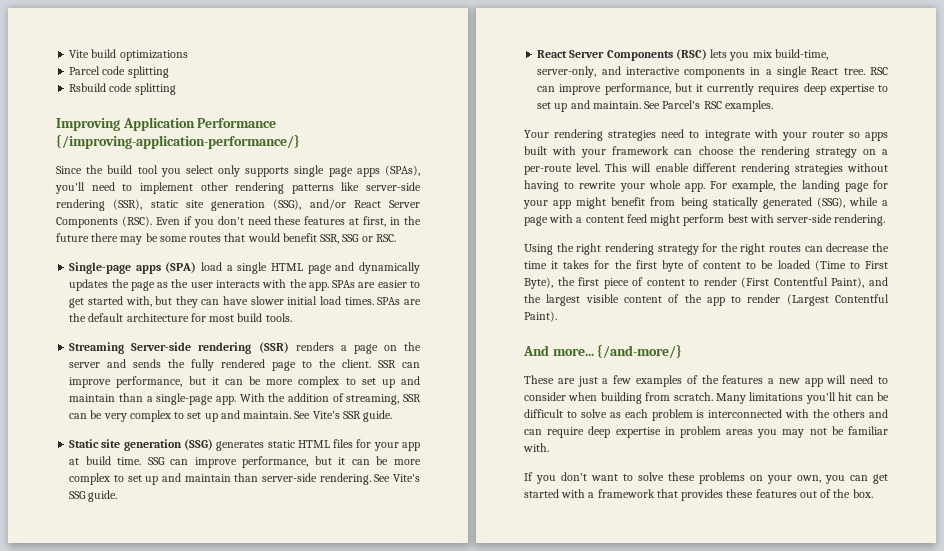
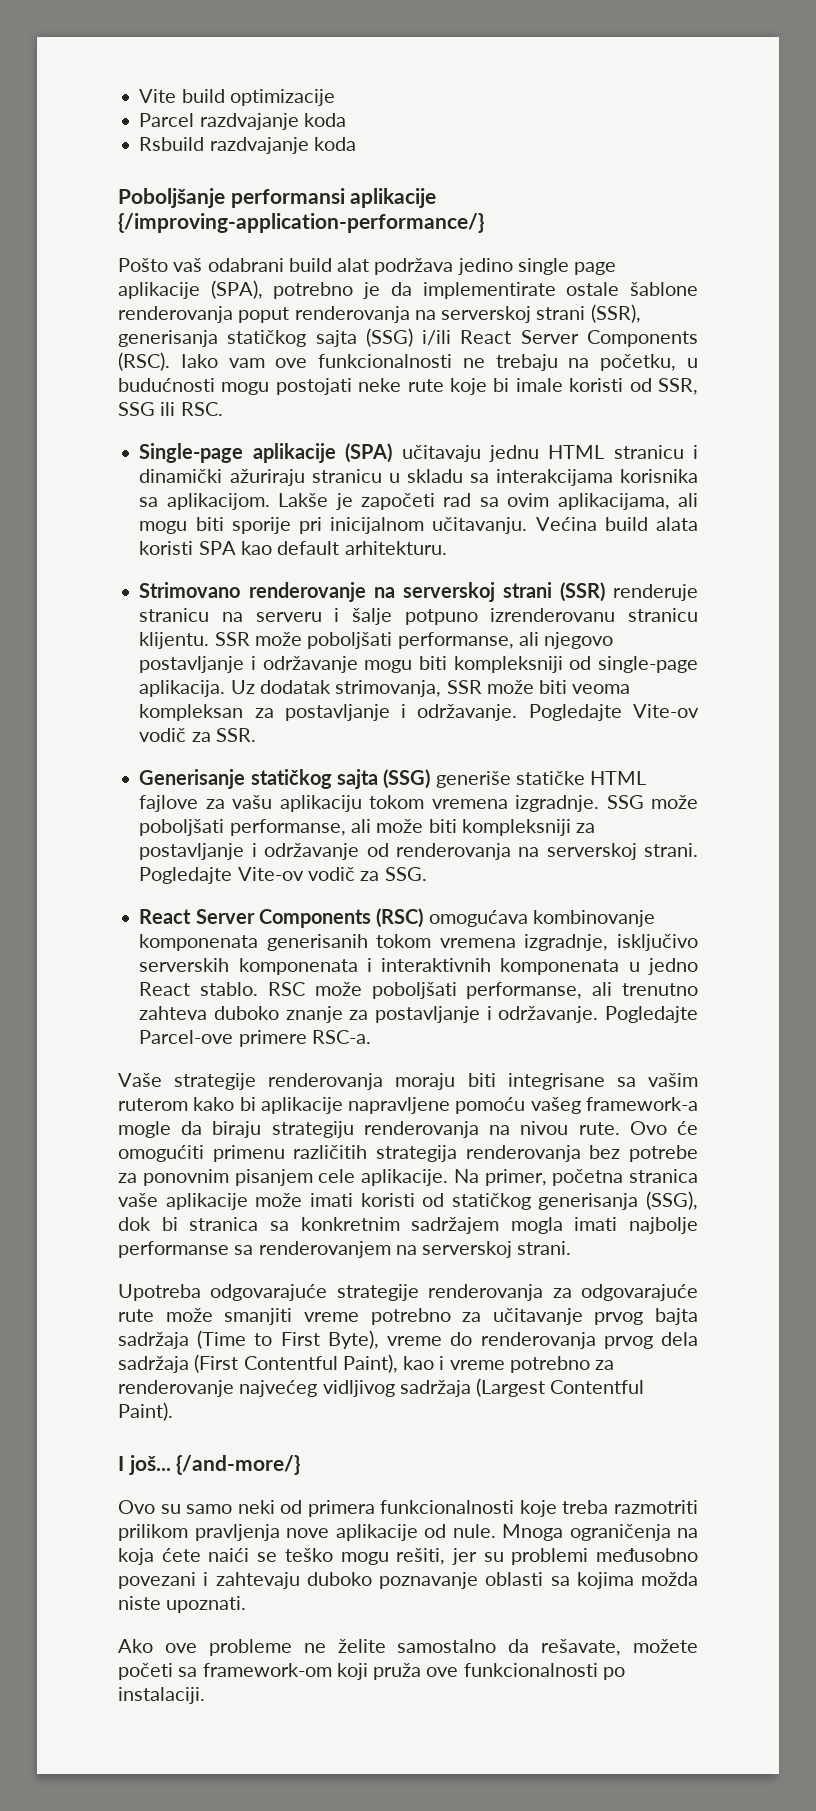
[119,50,188,61] optimizations -> [229,89,335,106] optimizacije
[102,66,169,78] code splitting -> [199,113,346,130] razdvajanje koda
[109,83,176,95] [56,117,277,131] [56,134,300,149] [56,165,420,177] [55,182,421,194] [56,199,420,211] [56,216,421,228] [56,233,317,245] code splitting // Improving Application Performance {/improving-application-performance/} // Since the build tool you select only supports single page apps (SPAs), you'll need to implement other rendering patterns like server-side rendering (SSR), static site generation (SSG), and/or React Server Components (RSC). Even if you don't need these features at first, in the future there may be some routes that would benefit -> [209,137,356,154] [118,188,437,208] [118,213,484,233] [118,258,617,275] [118,280,698,299] [118,304,641,323] [118,328,698,347] [118,352,698,371] [118,378,652,395] razdvajanje koda // Poboljšanje performansi aplikacije {/improving-application-performance/} // Pošto vaš odabrani build alat podržava jedino single page aplikacije (SPA), potrebno je da implementirate ostale šablone renderovanja poput renderovanja na serverskoj strani (SSR), generisanja statičkog sajta (SSG) i/ili React Server Components (RSC). Iako vam ove funkcionalnosti ne trebaju na početku, u budućnosti mogu postojati neke rute koje bi imale koristi od
[361,236,373,242] or -> [160,402,176,416] ili
[135,262,420,274] [69,279,421,291] [69,296,421,308] [69,313,292,322] [69,342,422,354] [69,359,420,371] [69,376,421,388] [69,393,422,405] [69,410,393,422] [69,439,420,451] [69,456,421,468] [69,473,420,485] [69,490,118,502] [537,49,828,61] [537,66,888,78] [537,83,888,95] [537,100,773,112] [524,129,888,141] [524,146,888,158] [524,163,888,175] [524,180,888,192] [523,197,888,209] [524,214,886,226] [524,243,889,255] [524,260,888,272] [524,277,888,289] [524,294,781,306] apps (SPA) load a single HTML page and dynamically updates the page as the user interacts with the app. SPAs are easier to get started with, but they can have slower initial load times. SPAs are the default architecture for most build tools. // Streaming Server-side rendering (SSR) renders a page on the server and sends the fully rendered page to the client. SSR can improve performance, but it can be more complex to set up and maintain than a single-page app. With the addition of streaming, SSR can be very complex to set up and maintain. See Vite's SSR guide. // Static site generation (SSG) generates static HTML files for your app at build time. SSG can improve performance, but it can be more complex to set up and maintain than server-side rendering. See Vite's SSG guide. // React Server Components (RSC) lets you mix build-time, server-only, and interactive components in a single React tree. RSC can improve performance, but it currently requires deep expertise to set up and maintain. See Parcel's RSC examples. // Your rendering strategies need to integrate with your router so apps built with your framework can choose the rendering strategy on a per-route level. This will enable different rendering strategies without having to rewrite your whole app. For example, the landing page for your app might benefit from being statically generated (SSG), while a page with a content feed might perform best with server-side rendering. // Using the right rendering strategy for the right routes can decrease the time it takes for the first byte of content to be loaded (Time to First Byte), the first piece of content to render (First Contentful Paint), and the largest visible content of the app to render -> [252,443,698,463] [139,469,698,486] [139,493,698,510] [139,517,698,534] [139,541,447,555] [139,582,698,602] [139,608,698,625] [139,632,614,649] [139,656,698,673] [139,680,631,697] [139,704,699,721] [139,728,256,742] [139,769,647,789] [139,795,698,812] [139,819,596,836] [139,843,698,860] [139,867,427,884] [139,908,655,928] [139,934,698,951] [139,958,698,975] [139,982,698,999] [139,1006,698,1023] [139,1030,371,1047] [118,1073,698,1090] [118,1097,698,1114] [118,1121,698,1138] [118,1145,698,1162] [118,1169,698,1186] [118,1191,698,1210] [118,1217,698,1234] [118,1241,572,1258] [118,1284,698,1301] [118,1308,698,1325] [118,1330,698,1349] [118,1354,615,1373] [118,1380,471,1397] aplikacije (SPA) učitavaju jednu HTML stranicu i dinamički ažuriraju stranicu u skladu sa interakcijama korisnika sa aplikacijom. Lakše je započeti rad sa ovim aplikacijama, ali mogu biti sporije pri inicijalnom učitavanju. Većina build alata koristi SPA kao default arhitekturu. // Strimovano renderovanje na serverskoj strani (SSR) renderuje stranicu na serveru i šalje potpuno izrenderovanu stranicu klijentu. SSR može poboljšati performanse, ali njegovo postavljanje i održavanje mogu biti kompleksniji od single-page aplikacija. Uz dodatak strimovanja, SSR može biti veoma kompleksan za postavljanje i održavanje. Pogledajte Vite-ov vodič za SSR. // Generisanje statičkog sajta (SSG) generiše statičke HTML fajlove za vašu aplikaciju tokom vremena izgradnje. SSG može poboljšati performanse, ali može biti kompleksniji za postavljanje i održavanje od renderovanja na serverskoj strani. Pogledajte Vite-ov vodič za SSG. // React Server Components (RSC) omogućava kombinovanje komponenata generisanih tokom vremena izgradnje, isključivo serverskih komponenata i interaktivnih komponenata u jedno React stablo. RSC može poboljšati performanse, ali trenutno zahteva duboko znanje za postavljanje i održavanje. Pogledajte Parcel-ove primere RSC-a. // Vaše strategije renderovanja moraju biti integrisane sa vašim ruterom kako bi aplikacije napravljene pomoću vašeg framework-a mogle da biraju strategiju renderovanja na nivou rute. Ovo će omogućiti primenu različitih strategija renderovanja bez potrebe za ponovnim pisanjem cele aplikacije. Na primer, početna stranica vaše aplikacije može imati koristi od statičkog generisanja (SSG), dok bi stranica sa konkretnim sadržajem mogla imati najbolje performanse sa renderovanjem na serverskoj strani. // Upotreba odgovarajuće strategije renderovanja za odgovarajuće rute može smanjiti vreme potrebno za učitavanje prvog bajta sadržaja (Time to First Byte), vreme do renderovanja prvog dela sadržaja (First Contentful Paint), kao i vreme potrebno za renderovanje najvećeg vidljivog sadržaja
[523,345,594,356] And more... -> [118,1455,171,1475] I još...
[524,375,888,387] [524,392,889,404] [524,409,889,421] [524,426,888,438] [523,443,549,452] [524,472,888,484] [524,489,873,501] These are just a few examples of the features a new app will need to consider when building from scratch. Many limitations you'll hit can be difficult to solve as each problem is interconnected with the others and can require deep expertise in problem areas you may not be familiar with. // If you don't want to solve these problems on your own, you can get started with a framework that provides these features out of the box. -> [118,1500,698,1517] [118,1524,698,1541] [118,1548,698,1565] [118,1572,698,1589] [118,1596,247,1613] [118,1639,698,1656] [118,1663,625,1680] [118,1687,205,1704] Ovo su samo neki od primera funkcionalnosti koje treba razmotriti prilikom pravljenja nove aplikacije od nule. Mnoga ograničenja na koja ćete naići se teško mogu rešiti, jer su problemi međusobno povezani i zahtevaju duboko poznavanje oblasti sa kojima možda niste upoznati. // Ako ove probleme ne želite samostalno da rešavate, možete početi sa framework-om koji pruža ove funkcionalnosti po instalaciji.

